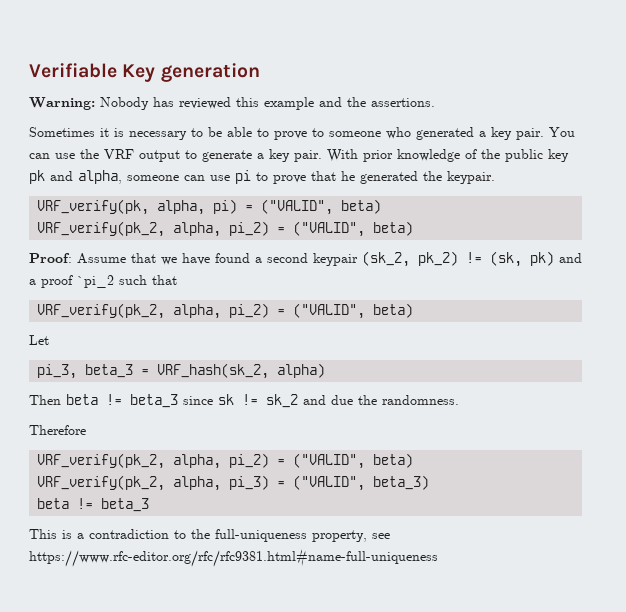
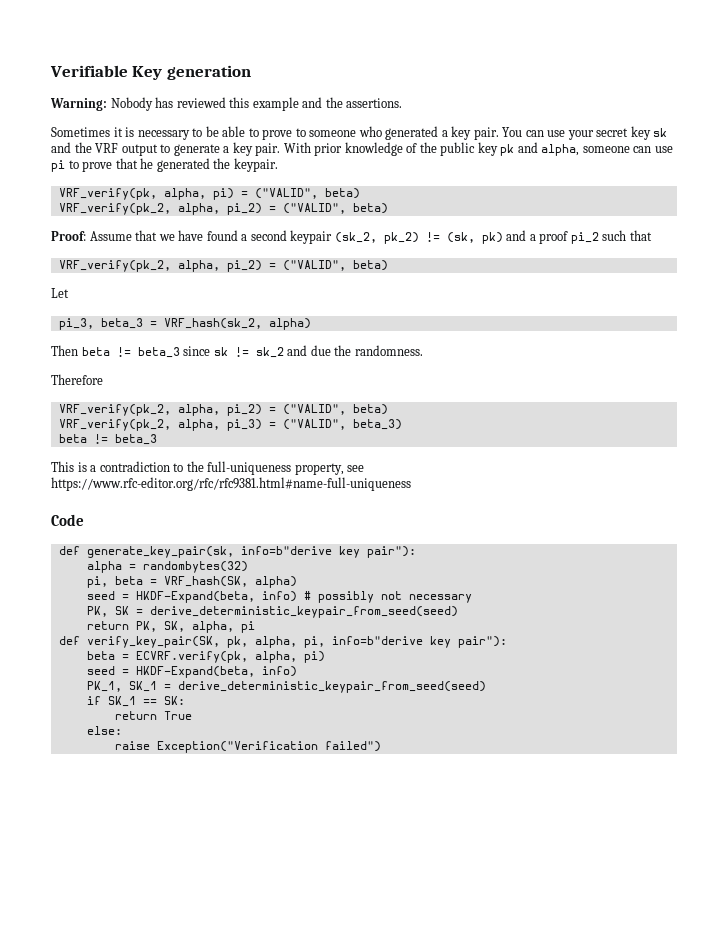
(75, 156) none -> [567,126,668,140] [51,142,71,153] your secret key sk and
[77,275,114,288] `pi_2 -> [570,232,599,244] pi_2
(438, 558) none -> [51,514,84,526] [58,546,416,558] [86,561,248,573] [86,576,297,588] [86,591,472,603] [86,606,458,618] [86,621,255,633] [58,636,507,648] [86,651,325,663] [86,666,297,678] [86,681,486,693] [86,696,185,707] [114,711,192,720] [86,726,122,735] [114,741,381,753] // Code // def generate_key_pair(sk, info=b"derive key pair"): // alpha = randombytes(32) // pi, beta = VRF_hash(SK, alpha) // seed = HKDF-Expand(beta, info) # possibly not necessary // PK, SK = derive_deterministic_keypair_from_seed(seed) // return PK, SK, alpha, pi // def verify_key_pair(SK, pk, alpha, pi, info=b"derive key pair"): // beta = ECVRF.verify(pk, alpha, pi) // seed = HKDF-Expand(beta, info) // PK_1, SK_1 = derive_deterministic_keypair_from_seed(seed) // if SK_1 == SK: // return True // else: // raise Exception("Verification failed")

